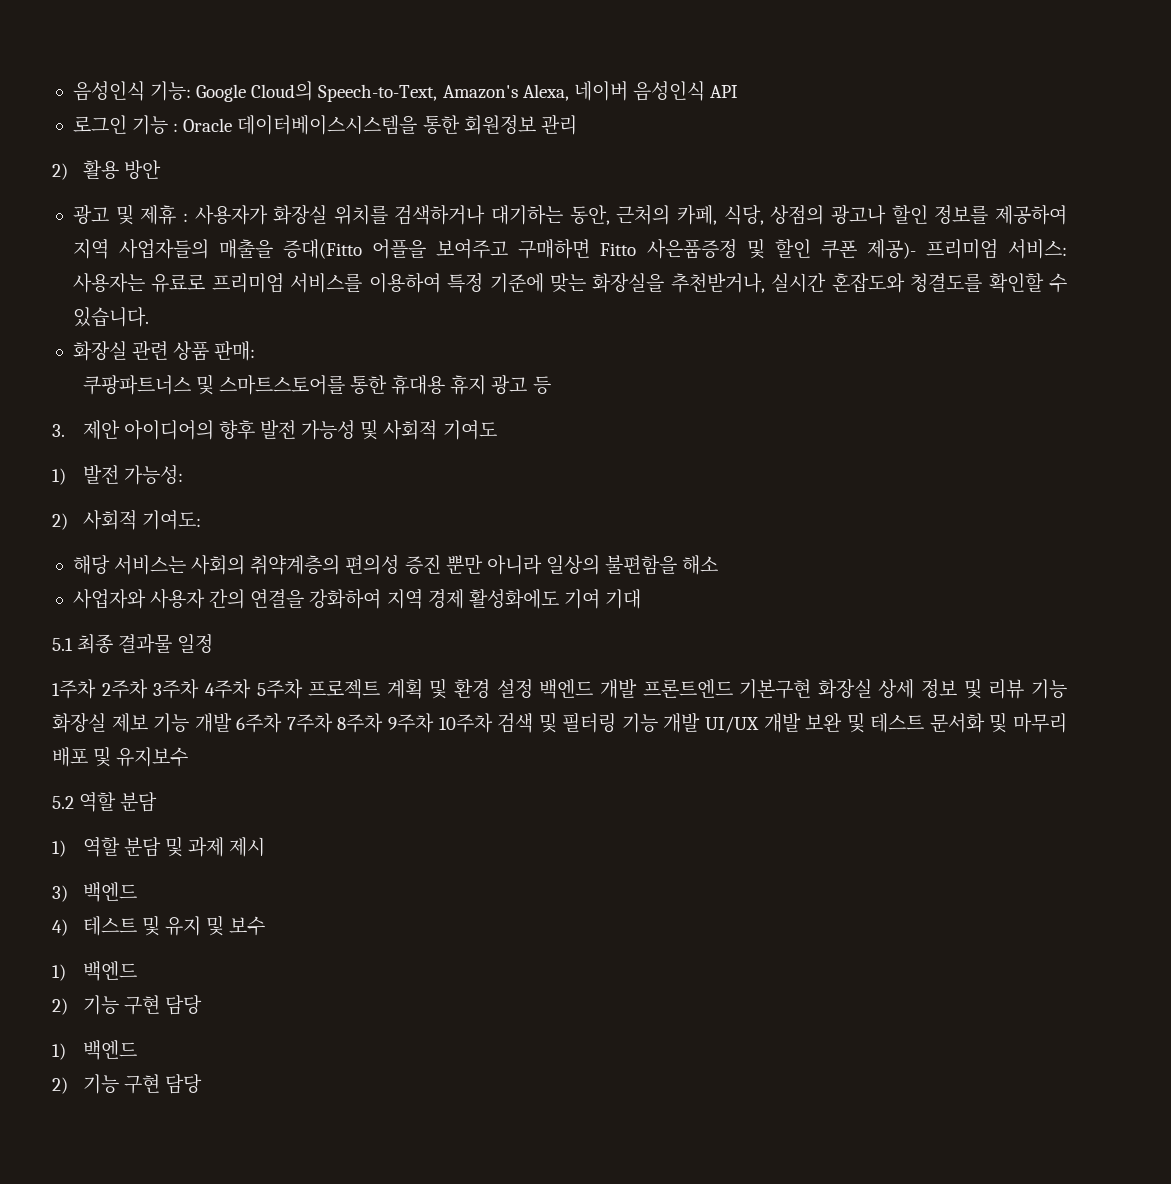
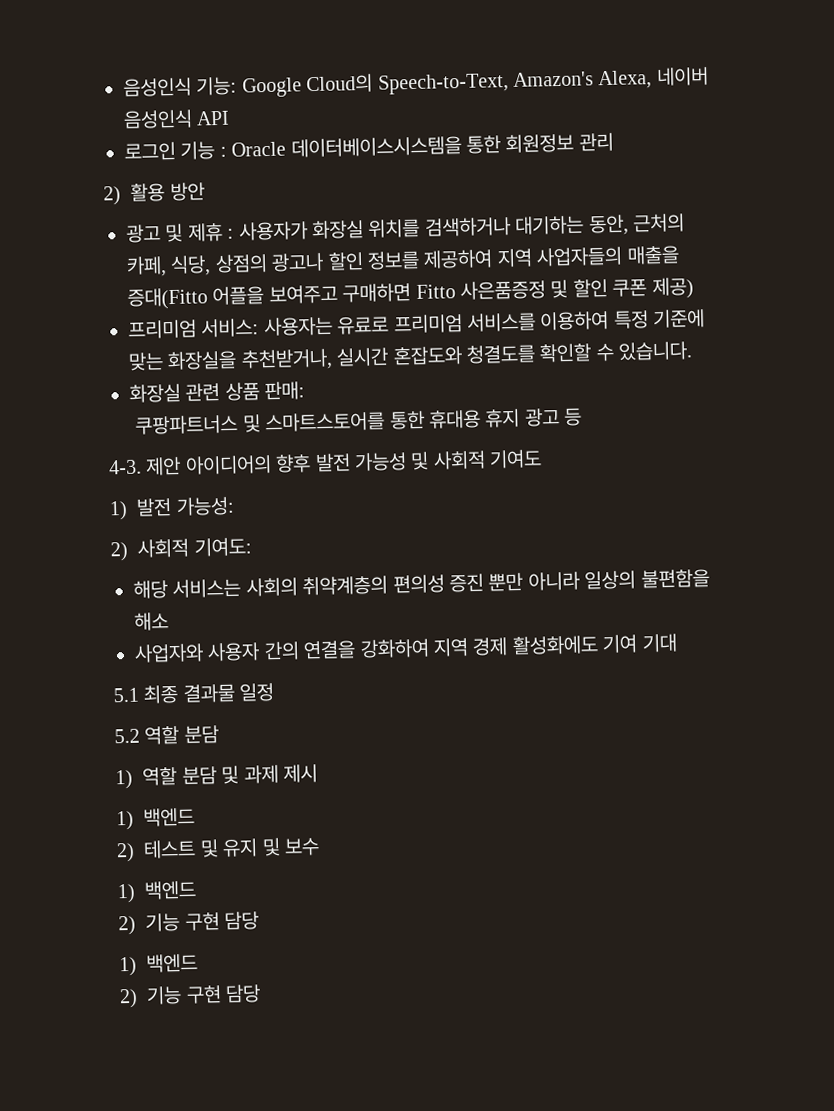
[866,239,916,259] 제공)- -> [651,277,694,300] 제공) //
[52,424,65,437] 3. -> [108,459,142,475] 4-3.
[52,678,1068,699] [52,712,1067,733] [52,747,189,767] // 1주차 2주차 3주차 4주차 5주차 프로젝트 계획 및 환경 설정 백엔드 개발 프론트엔드 기본구현 화장실 상세 정보 및 리뷰 기능 화장실 제보 기능 개발 6주차 7주차 8주차 9주차 10주차 검색 및 필터링 기능 개발 UI/UX 개발 보완 및 테스트 문서화 및 마무리 배포 및 유지보수 -> (275, 692) none
[52,882,137,902] [52,919,68,936] 3) 백엔드 // 4) -> [116,807,196,831] [116,842,135,863] 1) 백엔드 // 2)

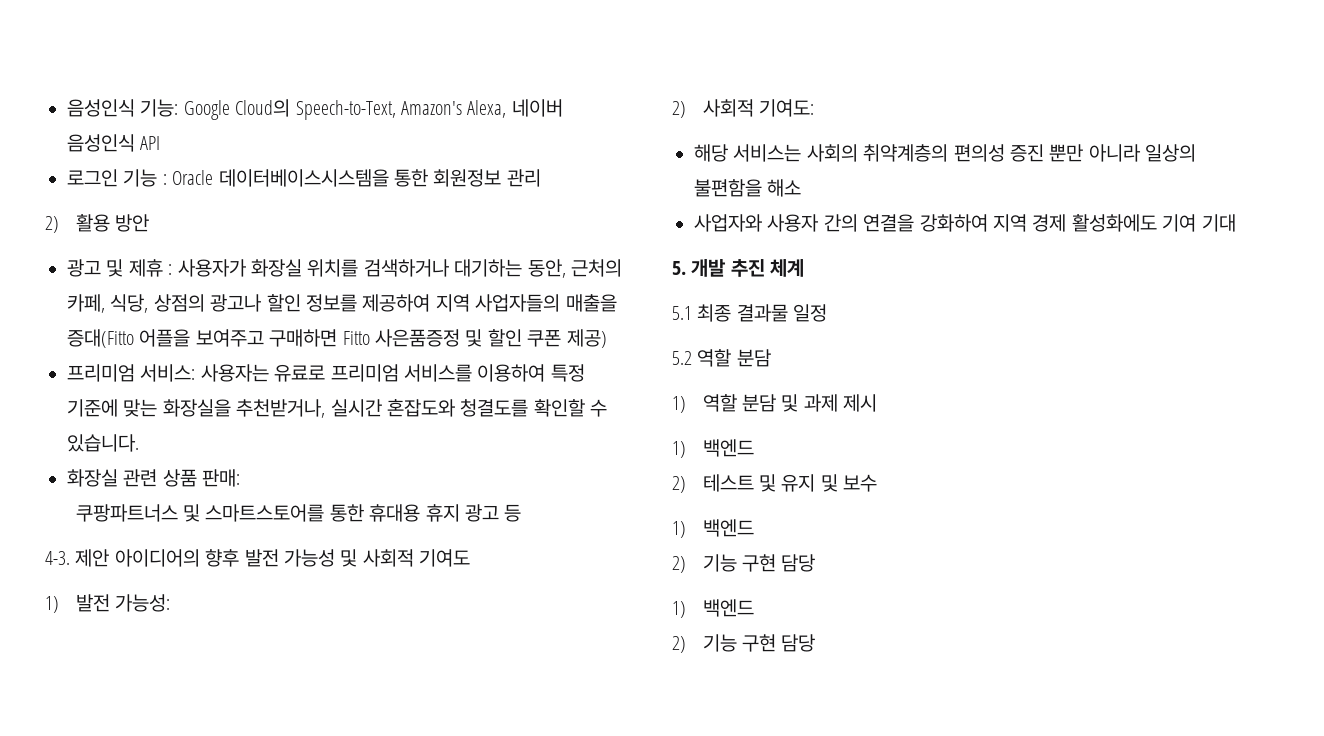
(678, 643) none -> [672,259,805,277] // 5. 개발 추진 체계

